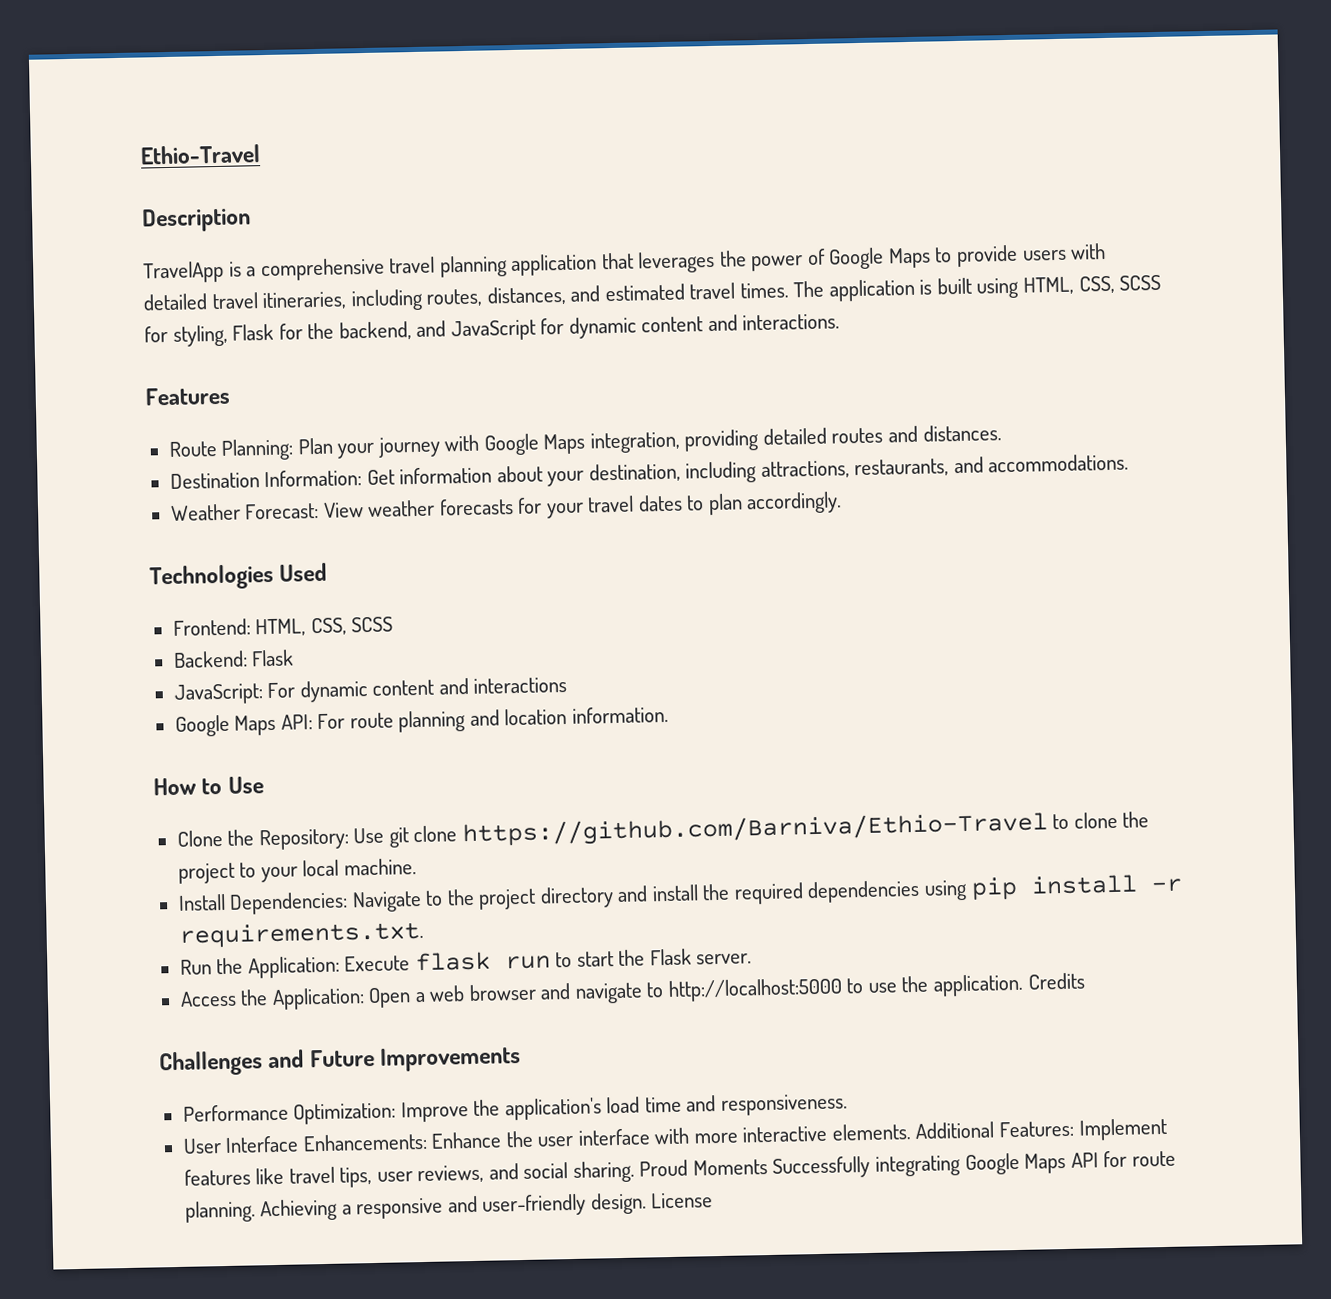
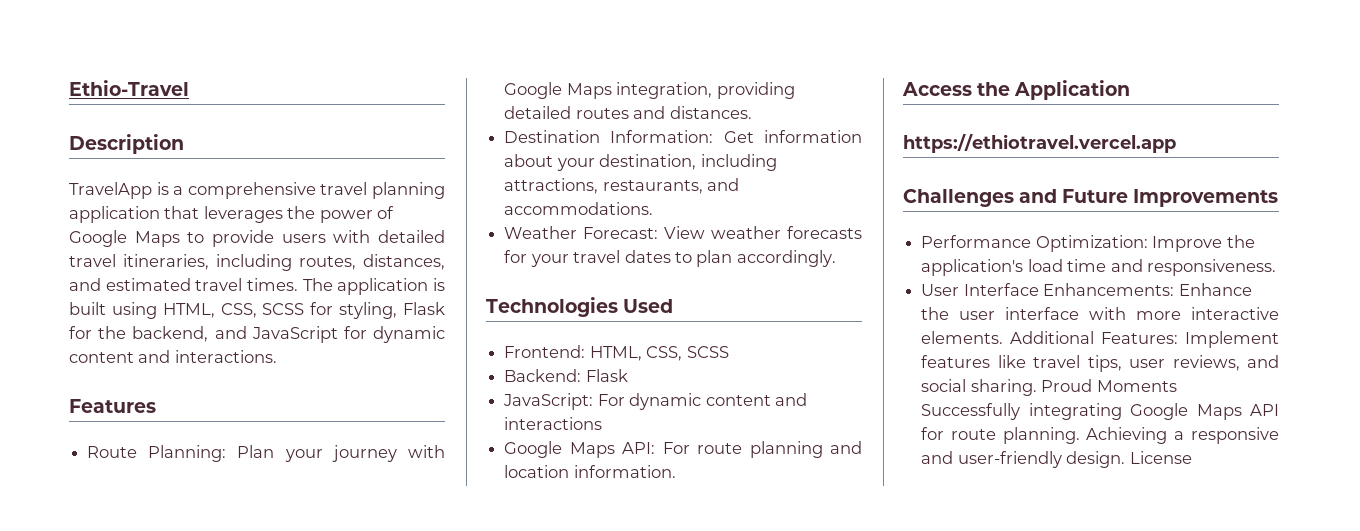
[153,776,264,796] [176,811,1150,851] [177,858,417,884] [177,874,1183,915] [178,920,424,948] [179,948,753,979] [179,972,1085,1011] How to Use // Clone the Repository: Use git clone https://github.com/Barniva/Ethio-Travel to clone the project to your local machine. // Install Dependencies: Navigate to the project directory and install the required dependencies using pip install -r requirements.txt. // Run the Application: Execute flask run to start the Flask server. // Access the Application: Open a web browser and navigate to http://localhost:5000 to use the application. Credits -> [902,80,1131,100] [903,134,1176,153] Access the Application // https://ethiotravel.vercel.app

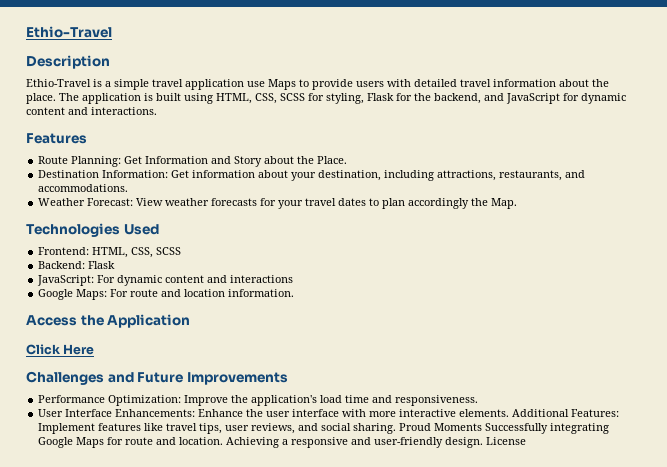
[69,182,152,199] TravelApp -> [26,79,91,87] Ethio-Travel
[187,182,445,199] [69,206,395,223] [69,230,127,247] comprehensive travel planning application that leverages the power of Google -> [114,79,265,90] simple travel application use
[123,254,445,271] [69,278,298,291] itineraries, including routes, distances, and estimated travel times. -> [493,79,609,87] [26,93,56,104] information about the place.
[237,445,446,462] [504,82,795,99] [504,106,752,119] Plan your journey with Google Maps integration, providing detailed routes and distances. -> [124,156,348,167] Get Information and Story about the Place.
[736,250,836,267] accordingly. -> [408,198,518,209] accordingly the Map.
[569,442,656,458] Maps API: -> [76,289,108,300] Maps:
[749,441,823,458] planning -> (159, 293) none
[903,134,1176,153] https://ethiotravel.vercel.app -> [26,344,95,355] Click Here
[1250,404,1279,416] API -> (105, 442) none
[1002,427,1080,444] planning. -> [156,437,224,445] and location.

